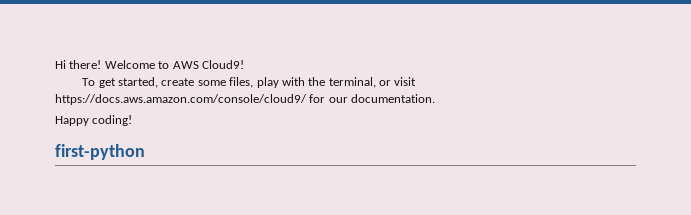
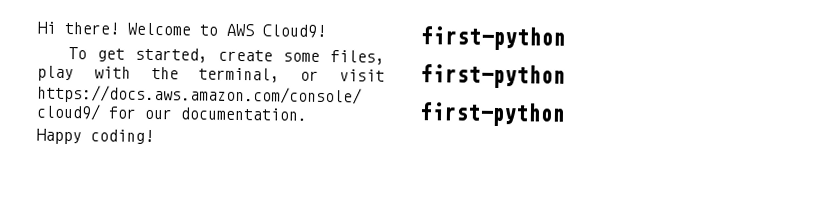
(145, 152) none -> [420,64,565,89] [419,102,565,127] // first-python // first-python

